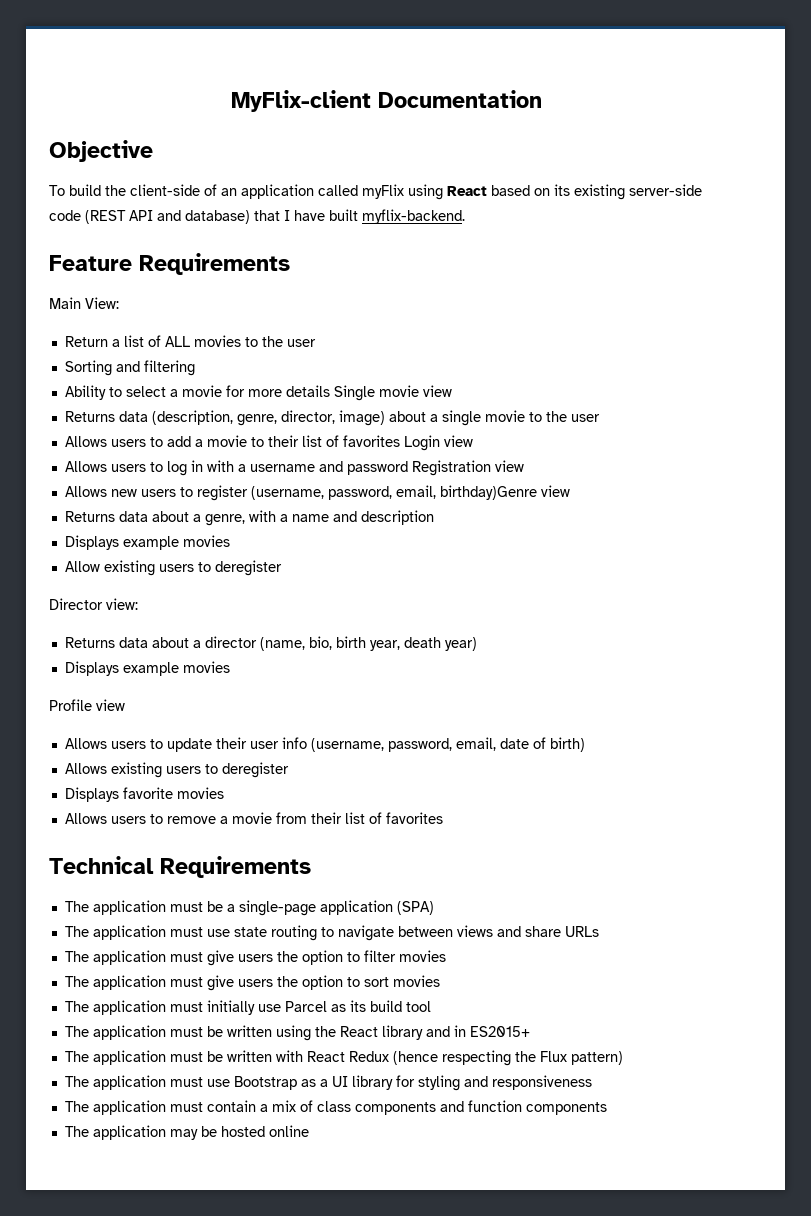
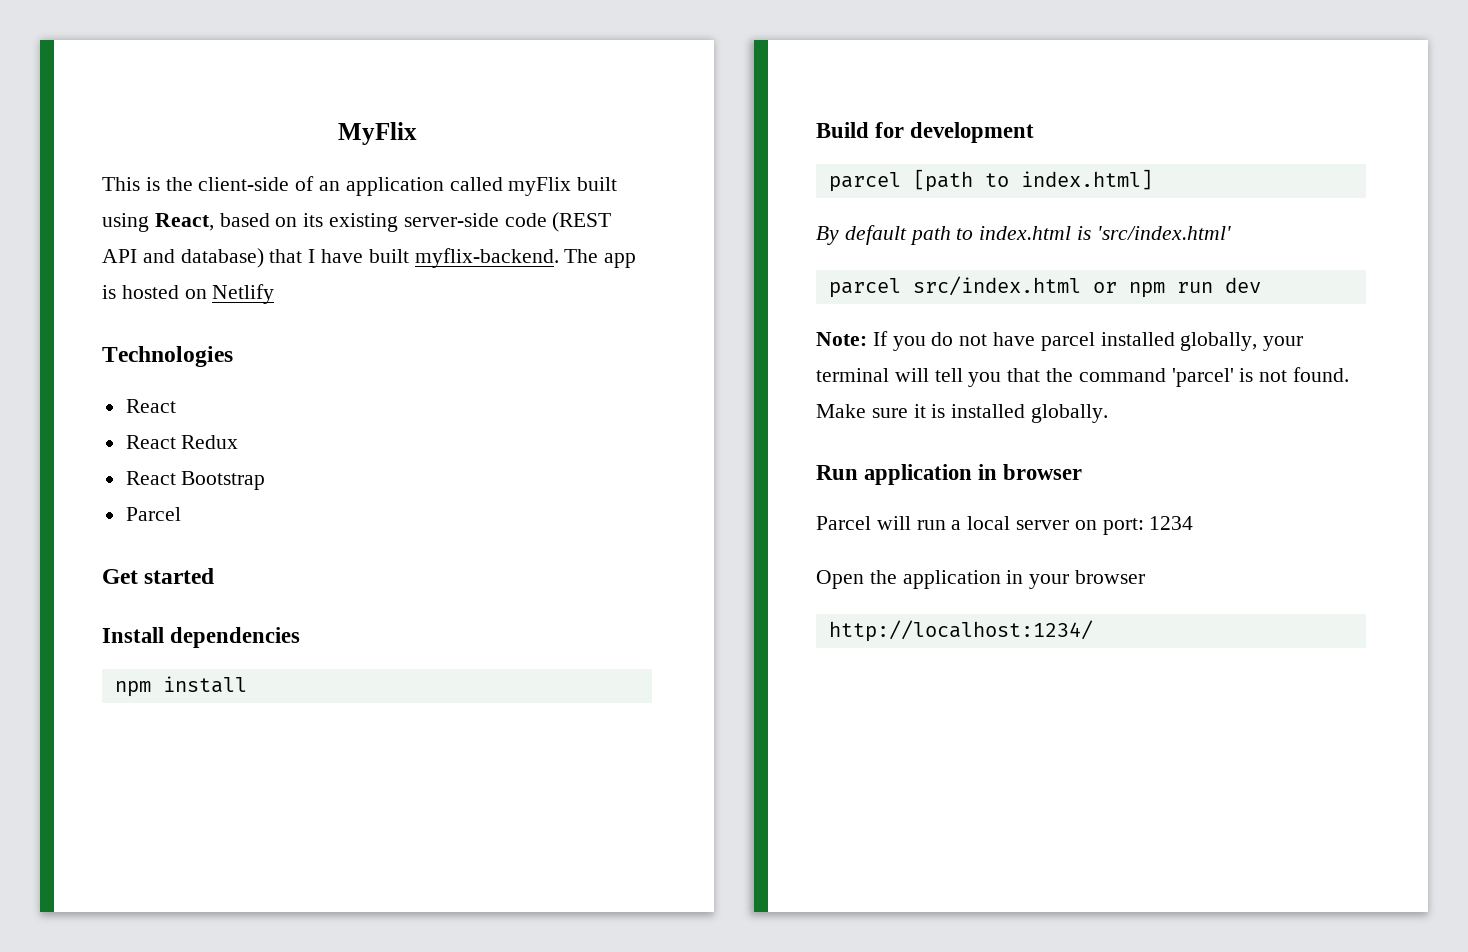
[230,90,542,112] [49,140,153,162] [49,184,101,196] MyFlix-client Documentation // Objective // To build -> [337,122,417,145] [102,177,160,191] MyFlix // This is
[408,184,487,200] using React -> [577,177,618,191] [102,213,214,232] built using React,
[49,253,290,275] [49,297,119,309] [64,335,316,347] [64,360,195,376] [64,385,452,401] [64,410,600,426] [64,435,473,451] [64,460,524,476] [64,485,570,501] [64,510,434,526] [64,535,230,550] [64,560,282,576] [49,598,138,610] [64,636,477,651] [64,661,230,676] [49,699,125,711] [64,737,585,752] [64,762,289,778] [64,787,224,802] [64,812,443,824] [49,856,311,878] [64,900,434,916] [64,925,599,941] [64,950,446,966] [64,975,440,991] [64,1000,431,1015] [64,1025,530,1041] [64,1050,623,1066] [64,1075,592,1091] [64,1100,607,1115] [64,1125,309,1140] // Feature Requirements // Main View: // Return a list of ALL movies to the user // Sorting and filtering // Ability to select a movie for more details Single movie view // Returns data (description, genre, director, image) about a single movie to the user // Allows users to add a movie to their list of favorites Login view // Allows users to log in with a username and password Registration view // Allows new users to register (username, password, email, birthday)Genre view // Returns data about a genre, with a name and description // Displays example movies // Allow existing users to deregister // Director view: // Returns data about a director (name, bio, birth year, death year) // Displays example movies // Profile view // Allows users to update their user info (username, password, email, date of birth) // Allows existing users to deregister // Displays favorite movies // Allows users to remove a movie from their list of favorites // Technical Requirements // The application must be a single-page application (SPA) // The application must use state routing to navigate between views and share URLs // The application must give users the option to filter movies // The application must give users the option to sort movies // The application must initially use Parcel as its build tool // The application must be written using the React library and in ES2015+ // The application must be written with React Redux (hence respecting the Flux pattern) // The application must use Bootstrap as a UI library for styling and responsiveness // The application must contain a mix of class components and function components // The application may be hosted online -> [564,249,637,268] [102,284,275,304] [102,346,233,367] [125,399,176,413] [125,435,239,449] [125,471,266,490] [125,507,181,521] [102,568,215,584] [102,627,301,648] [114,676,247,697] [816,122,1035,143] [828,169,1153,192] [816,225,1231,245] [828,276,1261,298] [816,331,1304,351] [816,367,1350,387] [816,404,1109,423] [816,464,1083,485] [816,516,1194,535] [816,570,1146,589] [828,620,1093,642] The app is hosted on Netlify // Technologies // React // React Redux // React Bootstrap // Parcel // Get started // Install dependencies // npm install // Build for development // parcel [path to index.html] // By default path to index.html is 'src/index.html' // parcel src/index.html or npm run dev // Note: If you do not have parcel installed globally, your terminal will tell you that the command 'parcel' is not found. Make sure it is installed globally. // Run application in browser // Parcel will run a local server on port: 1234 // Open the application in your browser // http://localhost:1234/

